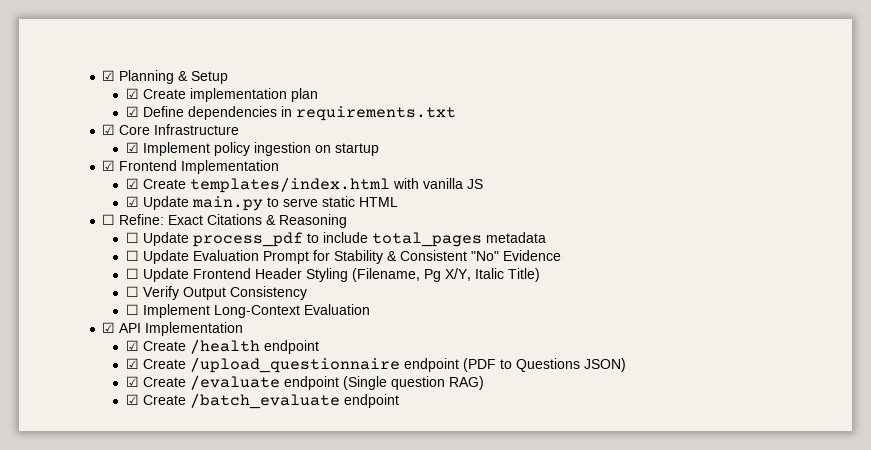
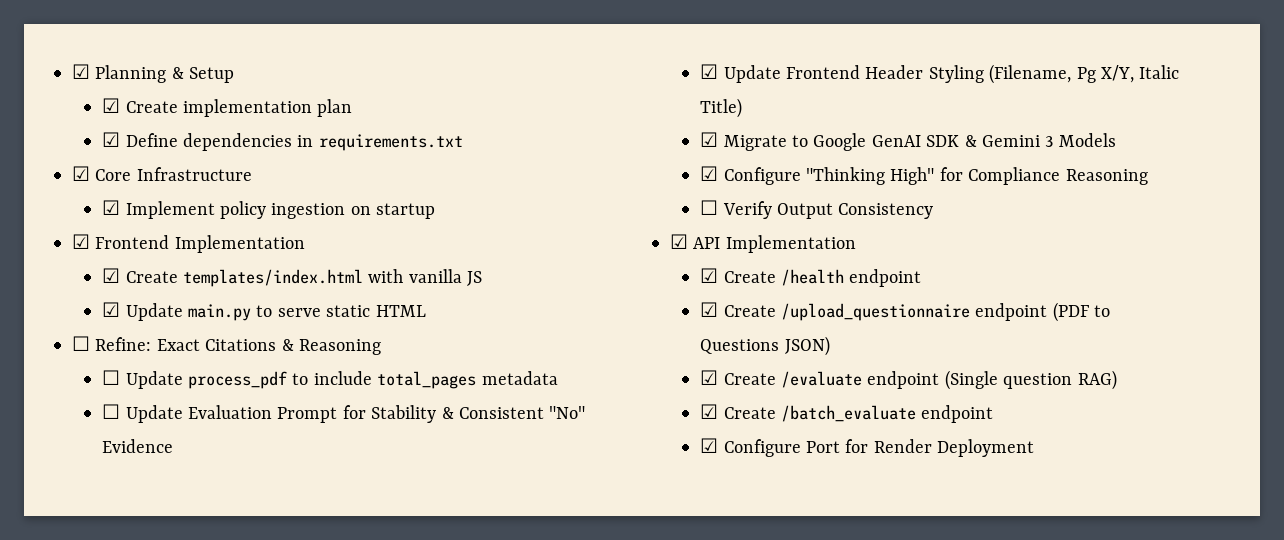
[125,268,139,279] ☐ -> [700,64,719,79] ☑
(540, 275) none -> [700,132,1116,151] [700,166,1148,185] // ☑ Migrate to Google GenAI SDK & Gemini 3 Models // ☑ Configure "Thinking High" for Compliance Reasoning
[125,304,370,318] // ☐ Implement Long-Context Evaluation -> (934, 211) none
(399, 401) none -> [700,438,1035,457] // ☑ Configure Port for Render Deployment

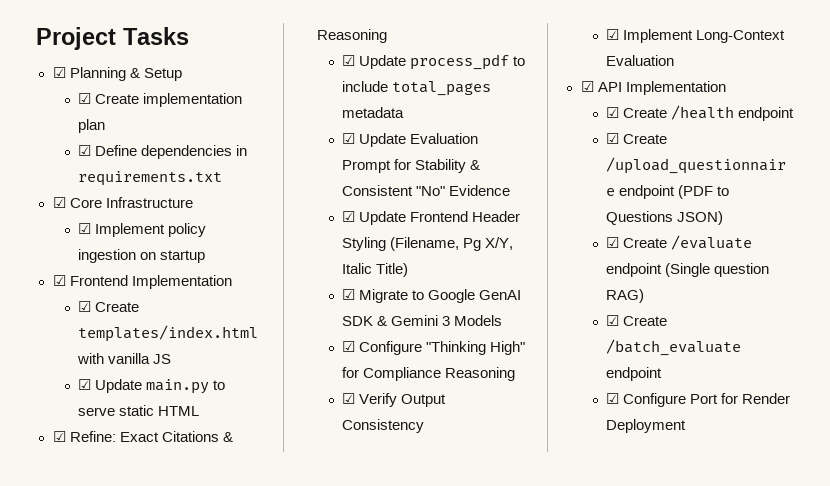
(72, 71) none -> [36,27,189,50] Project Tasks //
[72,336,90,351] ☐ -> [52,431,66,442] ☑
[102,370,121,385] ☐ -> [342,55,356,66] ☑
[102,404,121,419] ☐ -> [342,133,356,144] ☑
[700,200,719,215] ☐ -> [342,393,356,404] ☑
(934, 211) none -> [606,29,786,43] [606,55,675,66] // ☑ Implement Long-Context Evaluation

